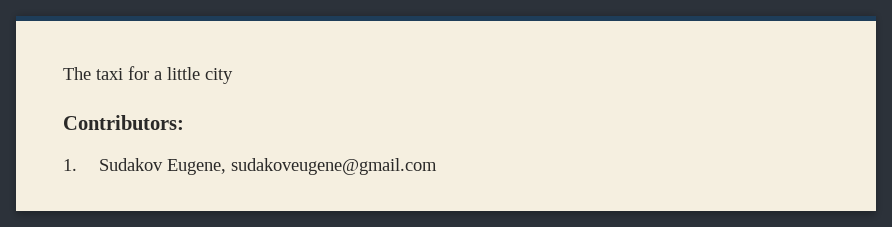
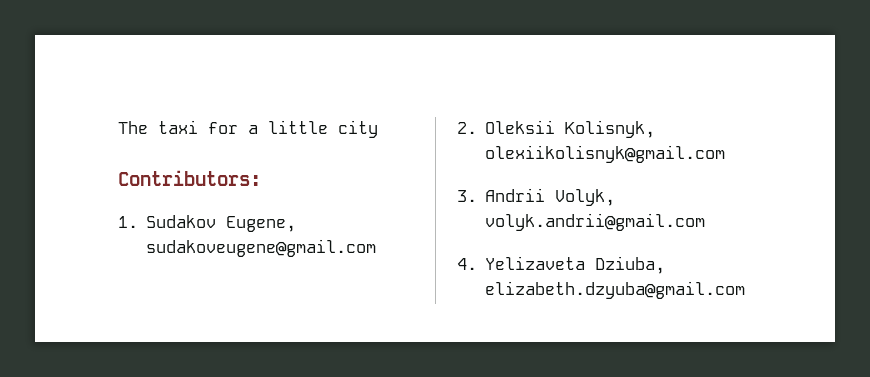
(437, 166) none -> [457,120,656,138] [485,145,726,163] [457,188,616,206] [485,213,706,231] [457,256,666,274] [485,281,746,299] // 2. Oleksii Kolisnyk, olexiikolisnyk@gmail.com // 3. Andrii Volyk, volyk.andrii@gmail.com // 4. Yelizaveta Dziuba, elizabeth.dzyuba@gmail.com

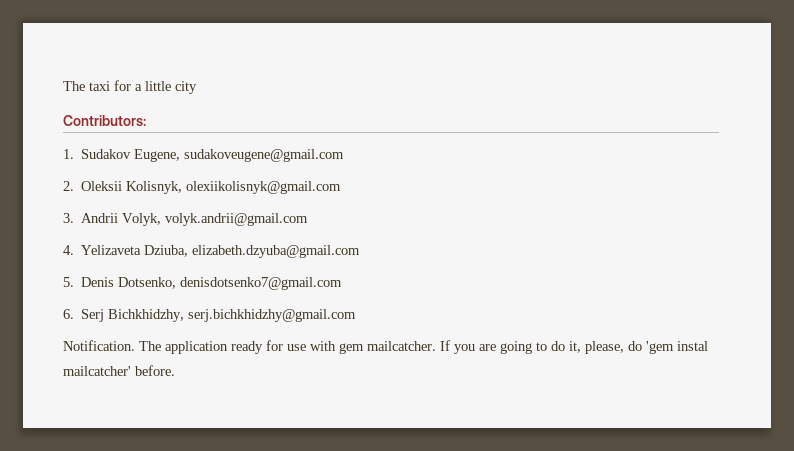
(746, 290) none -> [63,277,343,290] [63,309,357,322] [63,340,708,354] [63,365,175,376] // 5. Denis Dotsenko, denisdotsenko7@gmail.com // 6. Serj Bichkhidzhy, serj.bichkhidzhy@gmail.com // Notification. The application ready for use with gem mailcatcher. If you are going to do it, please, do 'gem instal mailcatcher' before.

